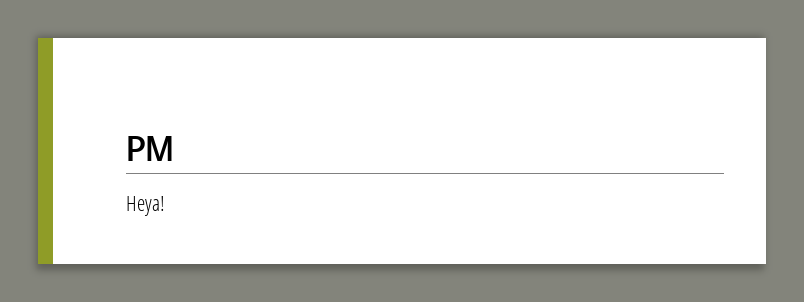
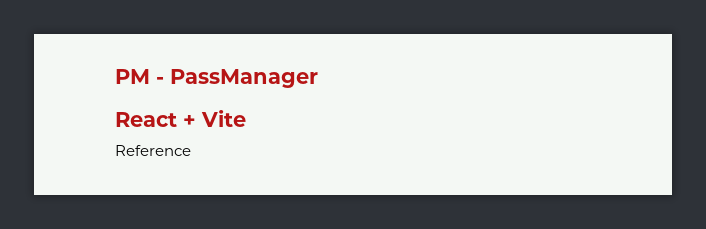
[126,196,165,216] // Heya! -> [156,69,318,88] [115,110,246,127] [115,145,191,156] - PassManager // React + Vite // Reference

